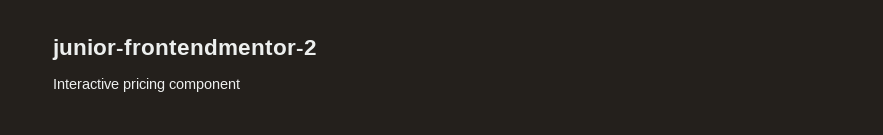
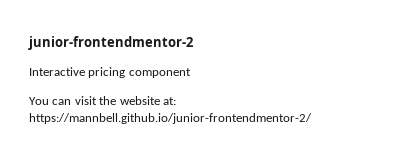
(240, 85) none -> [29,96,176,105] [29,113,312,124] // You can visit the website at: https://mannbell.github.io/junior-frontendmentor-2/

